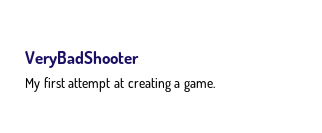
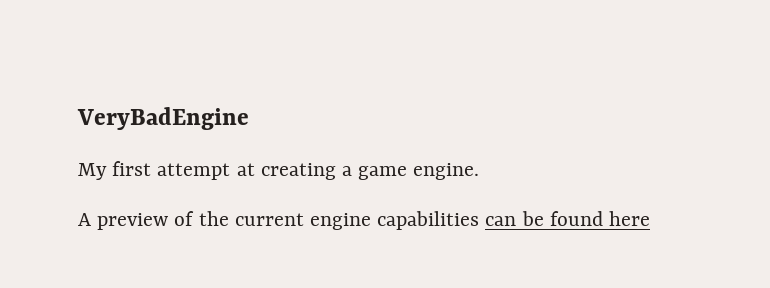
[25,51,139,68] VeryBadShooter -> [77,107,249,130] VeryBadEngine
[183,80,215,92] game. -> [358,163,480,180] [78,211,651,230] game engine. // A preview of the current engine capabilities can be found here

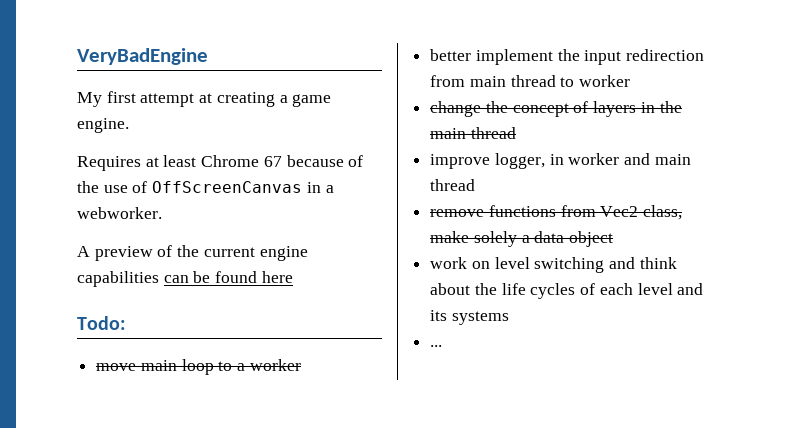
(480, 171) none -> [77,155,364,171] [77,181,334,193] [77,207,162,219] // Requires at least Chrome 67 because of the use of OffScreenCanvas in a webworker.
(651, 218) none -> [77,316,126,330] [96,359,301,375] [430,49,705,65] [430,75,631,87] [430,101,682,117] [430,127,516,139] [430,153,691,169] [430,179,476,191] [430,205,683,220] [430,231,614,247] [430,257,677,273] [430,283,704,299] [430,310,509,325] [430,345,443,347] // Todo: // move main loop to a worker // better implement the input redirection from main thread to worker // change the concept of layers in the main thread // improve logger, in worker and main thread // remove functions from Vec2 class, make solely a data object // work on level switching and think about the life cycles of each level and its systems // ...

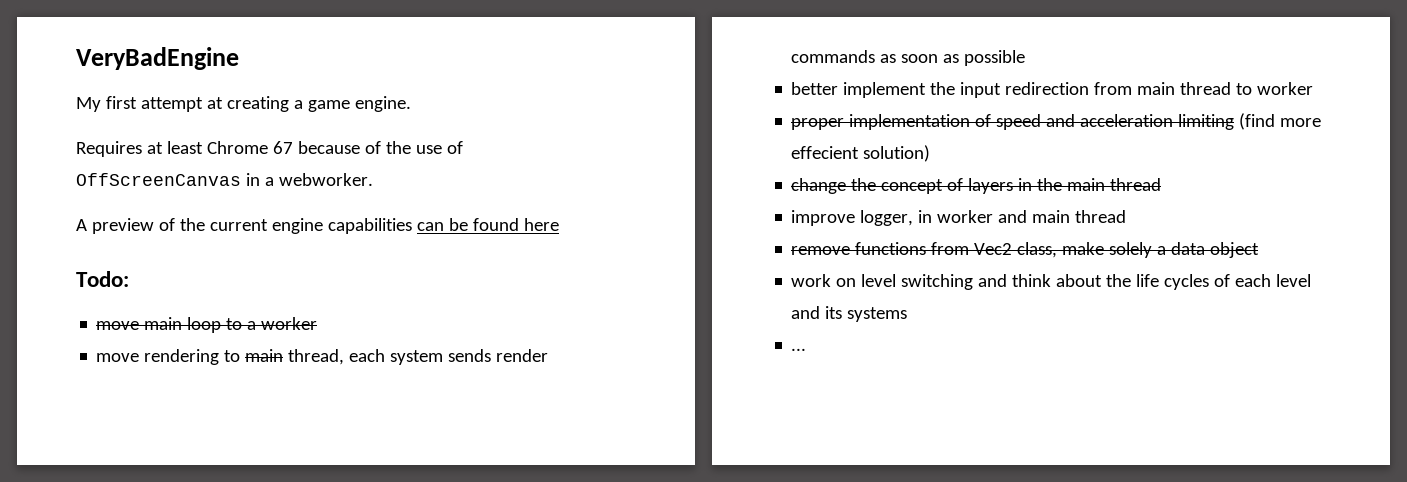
(301, 365) none -> [96,349,549,365] [791,50,1026,66] // move rendering to main thread, each system sends render commands as soon as possible
(631, 81) none -> [791,113,1322,130] [791,145,931,162] // proper implementation of speed and acceleration limiting (find more effecient solution)

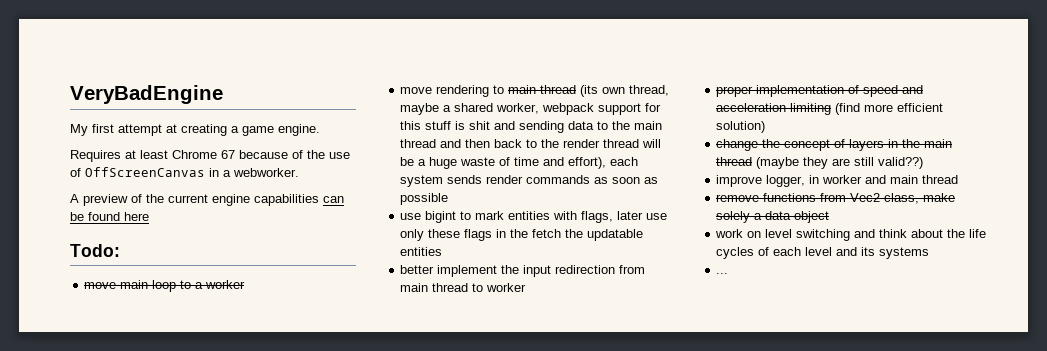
[288,349,345,365] thread, -> [540,85,670,97] [400,103,662,115] [400,121,663,133] [400,139,662,148] [400,157,607,169] thread (its own thread, maybe a shared worker, webpack support for this stuff is shit and sending data to the main thread and then back to the render thread will be a huge waste of time and effort),
(1026, 58) none -> [400,211,668,223] [400,229,644,241] [400,247,443,256] // use bigint to mark entities with flags, later use only these flags in the fetch the updatable entities
[791,146,860,159] effecient -> [897,103,944,112] efficient
(1162, 184) none -> [756,157,924,169] (maybe they are still valid??)

